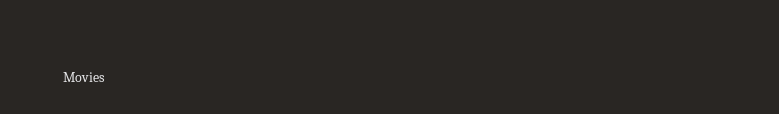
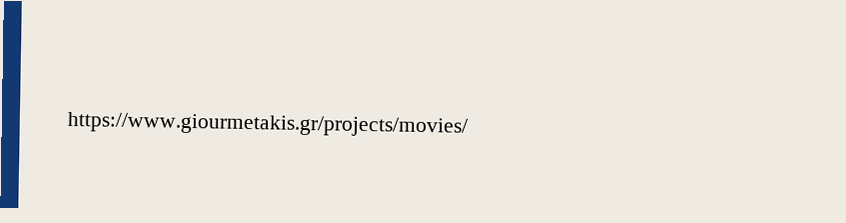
[63,72,105,82] Movies -> [67,111,468,138] https://www.giourmetakis.gr/projects/movies/

